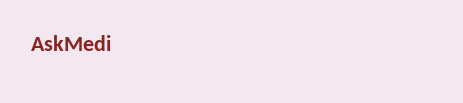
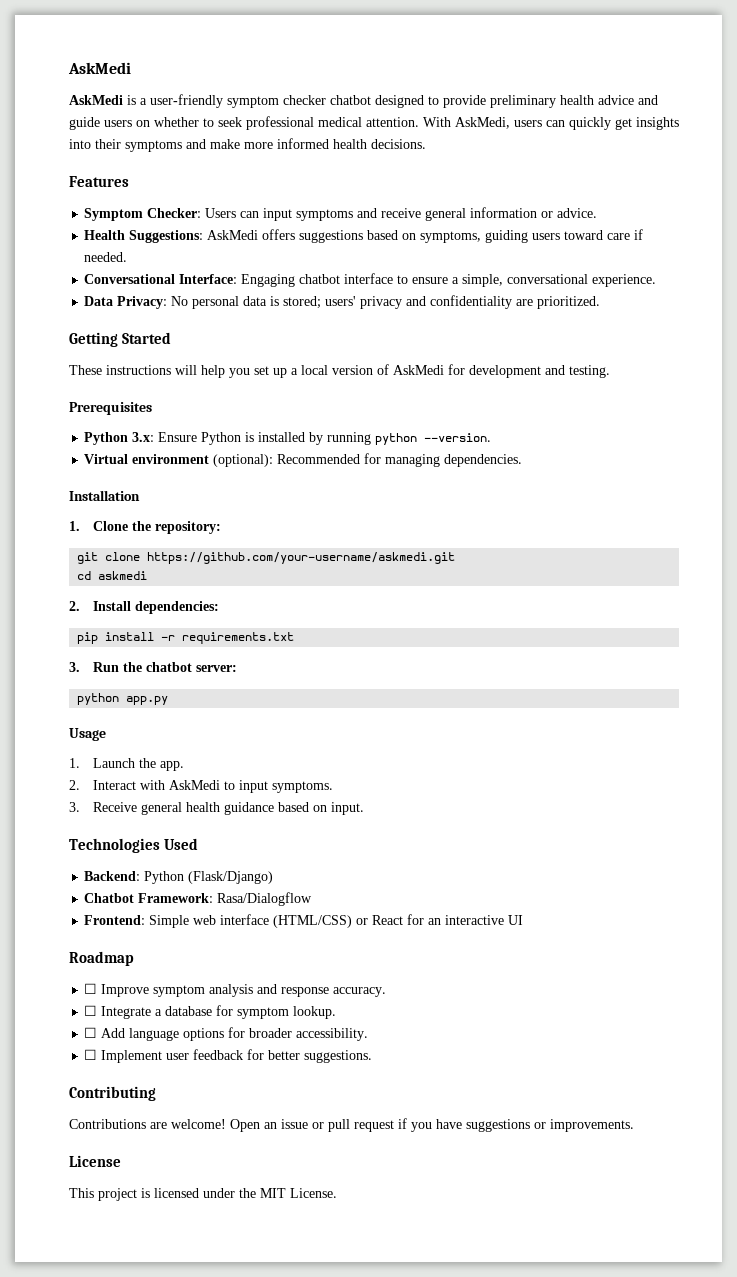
[31,35,111,51] AskMedi -> [68,62,131,74] [69,94,658,108] [69,116,679,130] [69,138,426,152] [69,176,129,187] [84,207,598,221] [84,229,644,243] [84,252,128,262] [84,273,657,287] [84,295,601,309] [69,332,172,347] [69,364,610,378] [69,402,152,415] [84,432,492,445] [84,453,523,467] [69,490,140,501] [69,521,221,534] [77,552,456,564] [77,571,148,580] [69,601,219,614] [77,632,295,644] [69,662,237,672] [77,693,169,705] [69,728,106,741] [69,758,184,771] [69,780,333,793] [69,802,364,815] [69,838,199,853] [84,871,274,884] [84,892,313,906] [84,914,524,928] [69,951,134,966] [84,983,387,997] [84,1005,337,1019] [84,1027,369,1041] [84,1049,373,1063] [69,1086,156,1101] [69,1118,634,1132] [69,1155,121,1167] [69,1188,337,1201] AskMedi // AskMedi is a user-friendly symptom checker chatbot designed to provide preliminary health advice and guide users on whether to seek professional medical attention. With AskMedi, users can quickly get insights into their symptoms and make more informed health decisions. // Features // Symptom Checker: Users can input symptoms and receive general information or advice. // Health Suggestions: AskMedi offers suggestions based on symptoms, guiding users toward care if needed. // Conversational Interface: Engaging chatbot interface to ensure a simple, conversational experience. // Data Privacy: No personal data is stored; users' privacy and confidentiality are prioritized. // Getting Started // These instructions will help you set up a local version of AskMedi for development and testing. // Prerequisites // Python 3.x: Ensure Python is installed by running python --version. // Virtual environment (optional): Recommended for managing dependencies. // Installation // 1. Clone the repository: // git clone https://github.com/your-username/askmedi.git // cd askmedi // 2. Install dependencies: // pip install -r requirements.txt // 3. Run the chatbot server: // python app.py // Usage // 1. Launch the app. // 2. Interact with AskMedi to input symptoms. // 3. Receive general health guidance based on input. // Technologies Used // Backend: Python (Flask/Django) // Chatbot Framework: Rasa/Dialogflow // Frontend: Simple web interface (HTML/CSS) or React for an interactive UI // Roadmap // ☐ Improve symptom analysis and response accuracy. // ☐ Integrate a database for symptom lookup. // ☐ Add language options for broader accessibility. // ☐ Implement user feedback for better suggestions. // Contributing // Contributions are welcome! Open an issue or pull request if you have suggestions or improvements. // License // This project is licensed under the MIT License.

